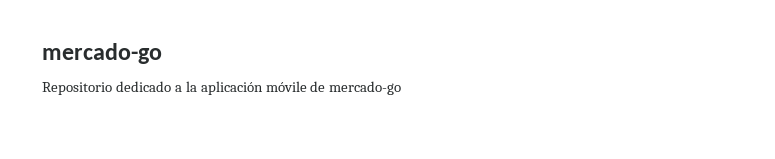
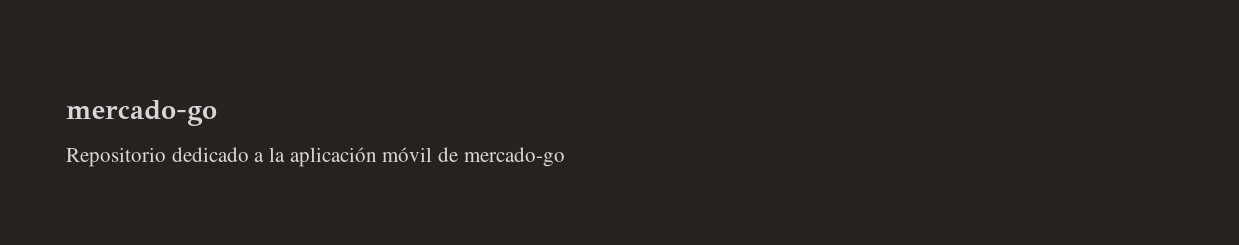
[265,81,307,92] móvile -> [382,147,433,162] móvil

